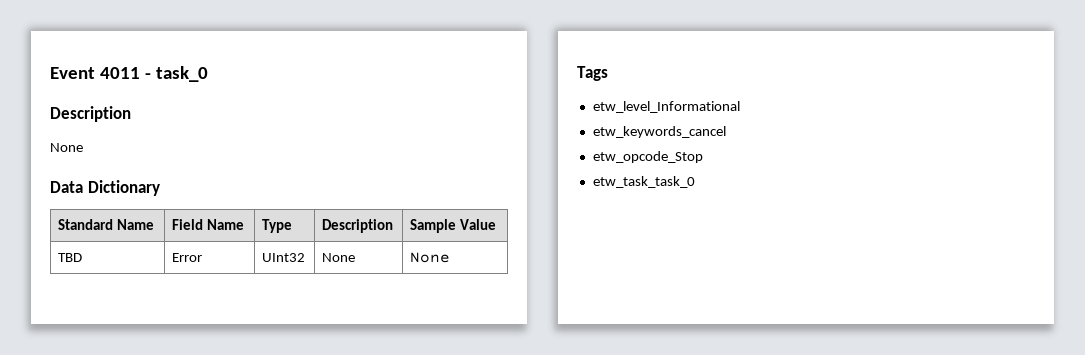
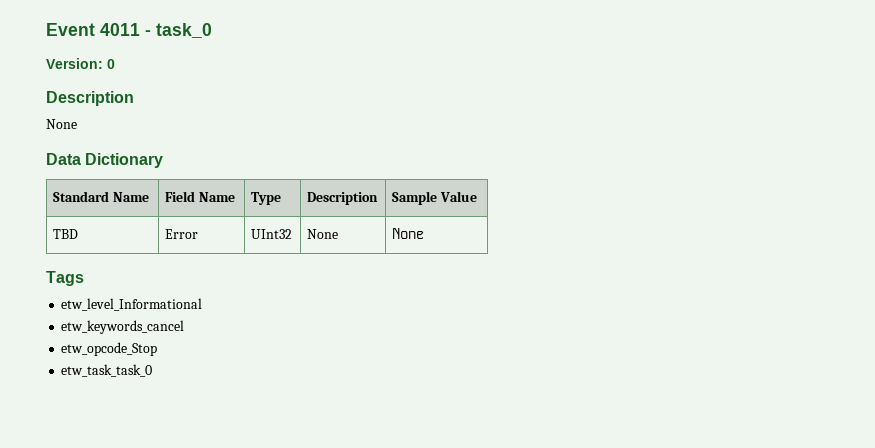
(208, 74) none -> [46,58,115,69] // Version: 0

